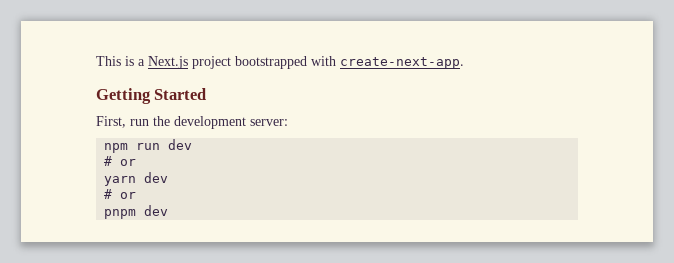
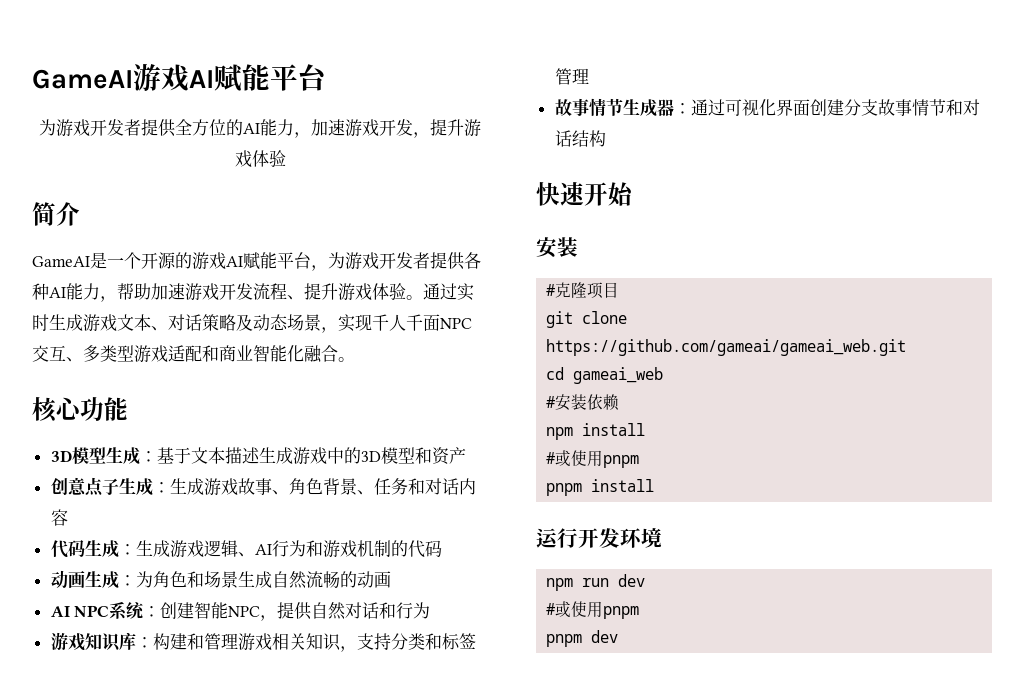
[96,56,464,69] [96,88,207,104] [96,116,288,129] This is a Next.js project bootstrapped with create-next-app. // Getting Started // First, run the development server: -> [32,64,327,92] [39,119,481,138] [234,150,286,168] [32,202,80,226] [32,252,481,271] [32,283,474,302] [32,314,472,333] [32,345,355,363] [32,397,128,423] [50,447,466,465] [50,477,476,497] [50,509,68,526] [50,540,442,558] [50,570,391,589] [50,601,431,621] [50,632,476,652] [554,68,589,85] [554,98,980,117] [554,130,606,147] [536,182,634,206] [536,237,578,258] [546,282,620,299] [546,311,628,328] [546,339,907,356] [546,367,664,384] [546,394,620,411] [546,423,646,440] [546,450,640,468] [546,479,655,496] [536,528,662,548] GameAI游戏AI赋能平台 // 为游戏开发者提供全方位的AI能力，加速游戏开发，提升游戏体验 // 简介 // GameAI是一个开源的游戏AI赋能平台，为游戏开发者提供各种AI能力，帮助加速游戏开发流程、提升游戏体验。通过实时生成游戏文本、对话策略及动态场景，实现千人千面NPC交互、多类型游戏适配和商业智能化融合。 // 核心功能 // 3D模型生成：基于文本描述生成游戏中的3D模型和资产 // 创意点子生成：生成游戏故事、角色背景、任务和对话内容 // 代码生成：生成游戏逻辑、AI行为和游戏机制的代码 // 动画生成：为角色和场景生成自然流畅的动画 // AI NPC系统：创建智能NPC，提供自然对话和行为 // 游戏知识库：构建和管理游戏相关知识，支持分类和标签管理 // 故事情节生成器：通过可视化界面创建分支故事情节和对话结构 // 快速开始 // 安装 // #克隆项目 // git clone https://github.com/gameai/gameai_web.git // cd gameai_web // #安装依赖 // npm install // #或使用pnpm // pnpm install // 运行开发环境
[120,159,137,166] [104,172,169,186] [104,189,137,199] or // yarn dev // # or -> [555,601,640,619] 或使用pnpm

